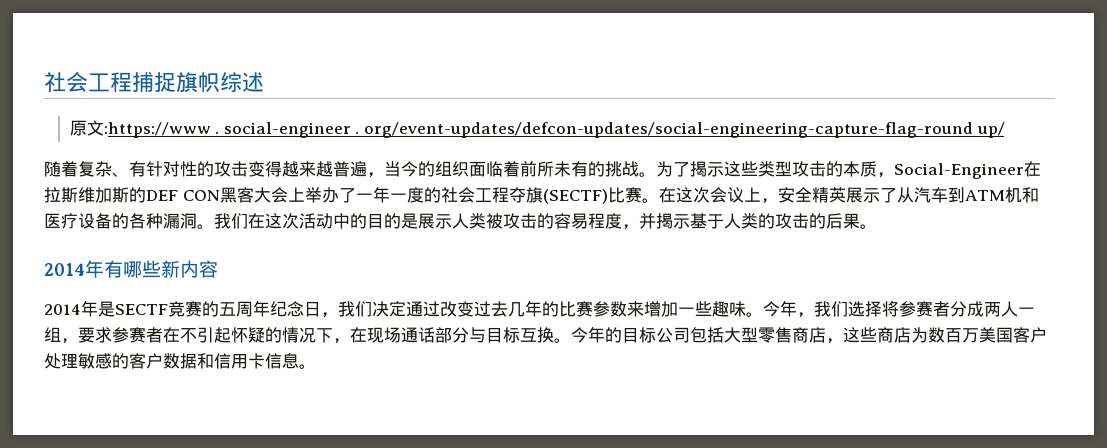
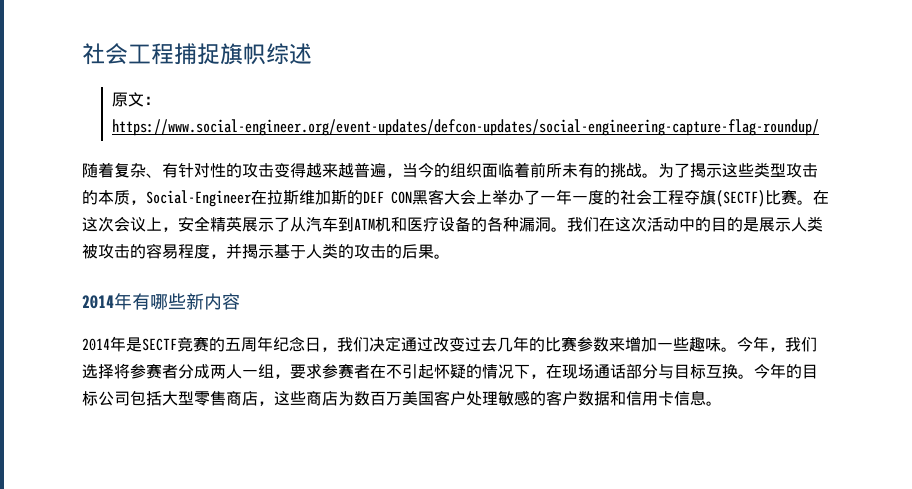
[103,122,1005,138] :https://www . social-engineer . org/event-updates/defcon-updates/social-engineering-capture-flag-round up/ -> [143,96,160,105] [111,119,819,136] ：https://www.social-engineer.org/event-updates/defcon-updates/social-engineering-capture-flag-roundup/

